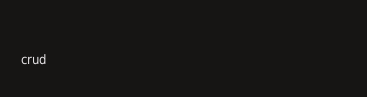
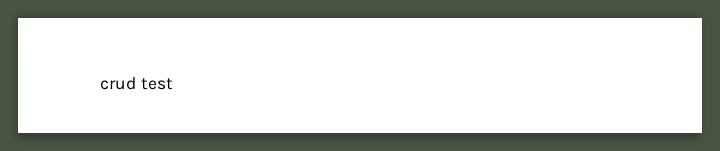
(46, 59) none -> [140,78,173,90] test

